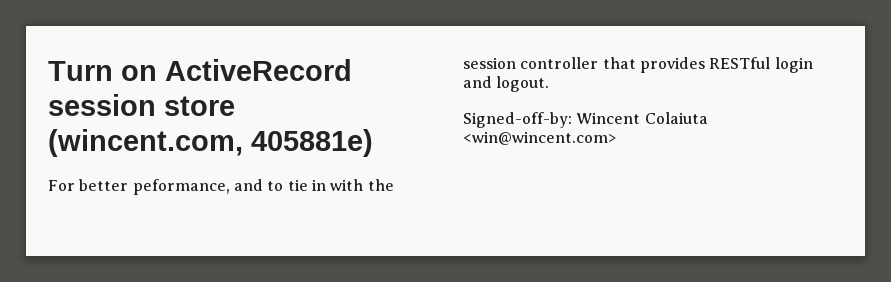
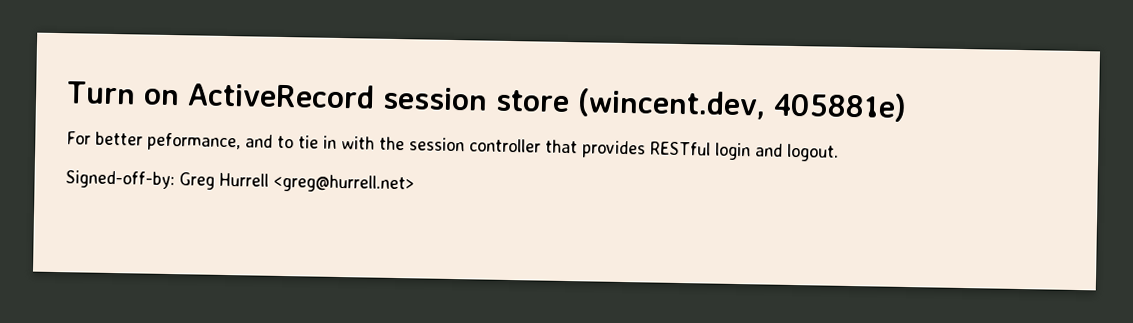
[48,129,243,157] (wincent.com, -> [576,88,766,120] (wincent.dev,
[576,112,708,124] [463,131,616,145] Wincent Colaiuta <win@wincent.com> -> [179,172,414,194] Greg Hurrell <greg@hurrell.net>

